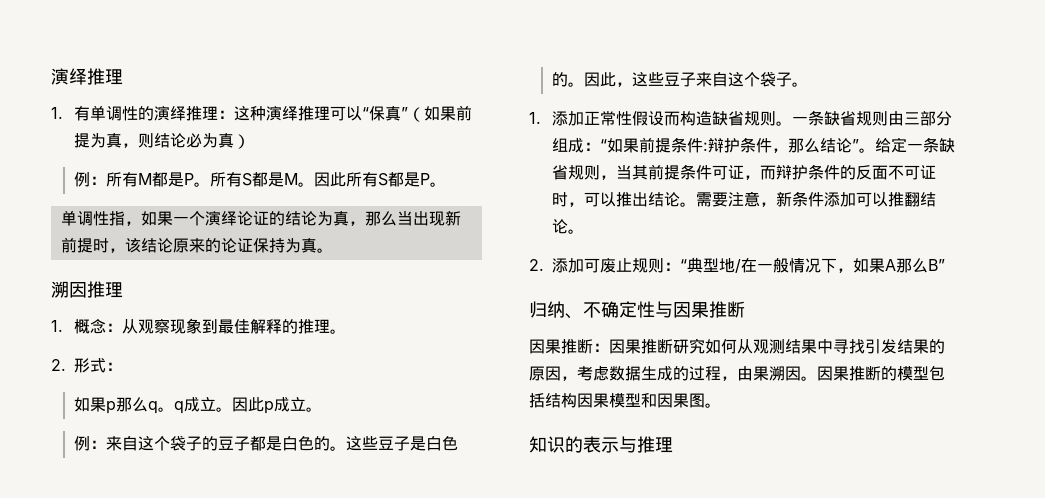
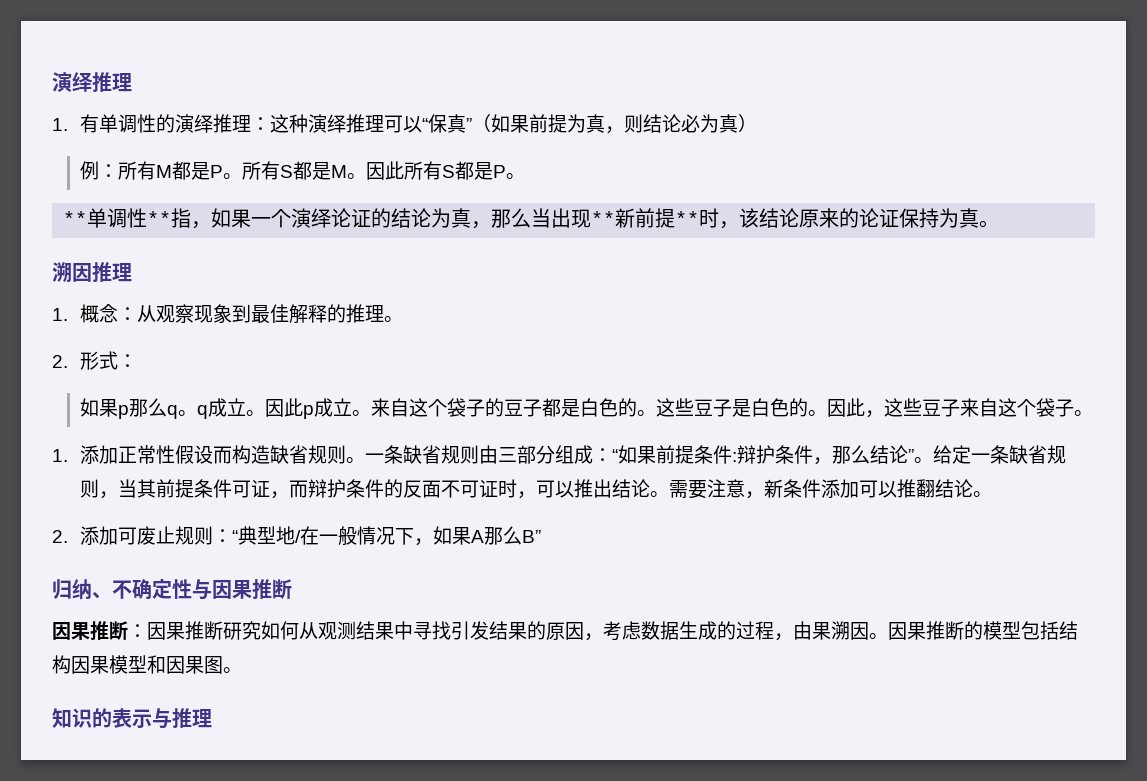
[60,210,109,226] 单调性 -> [63,208,172,228] **单调性**
[444,210,461,226] [60,237,93,253] 新前提 -> [591,208,700,228] **新前提**
[73,436,106,451] // 例： -> (372, 413) none

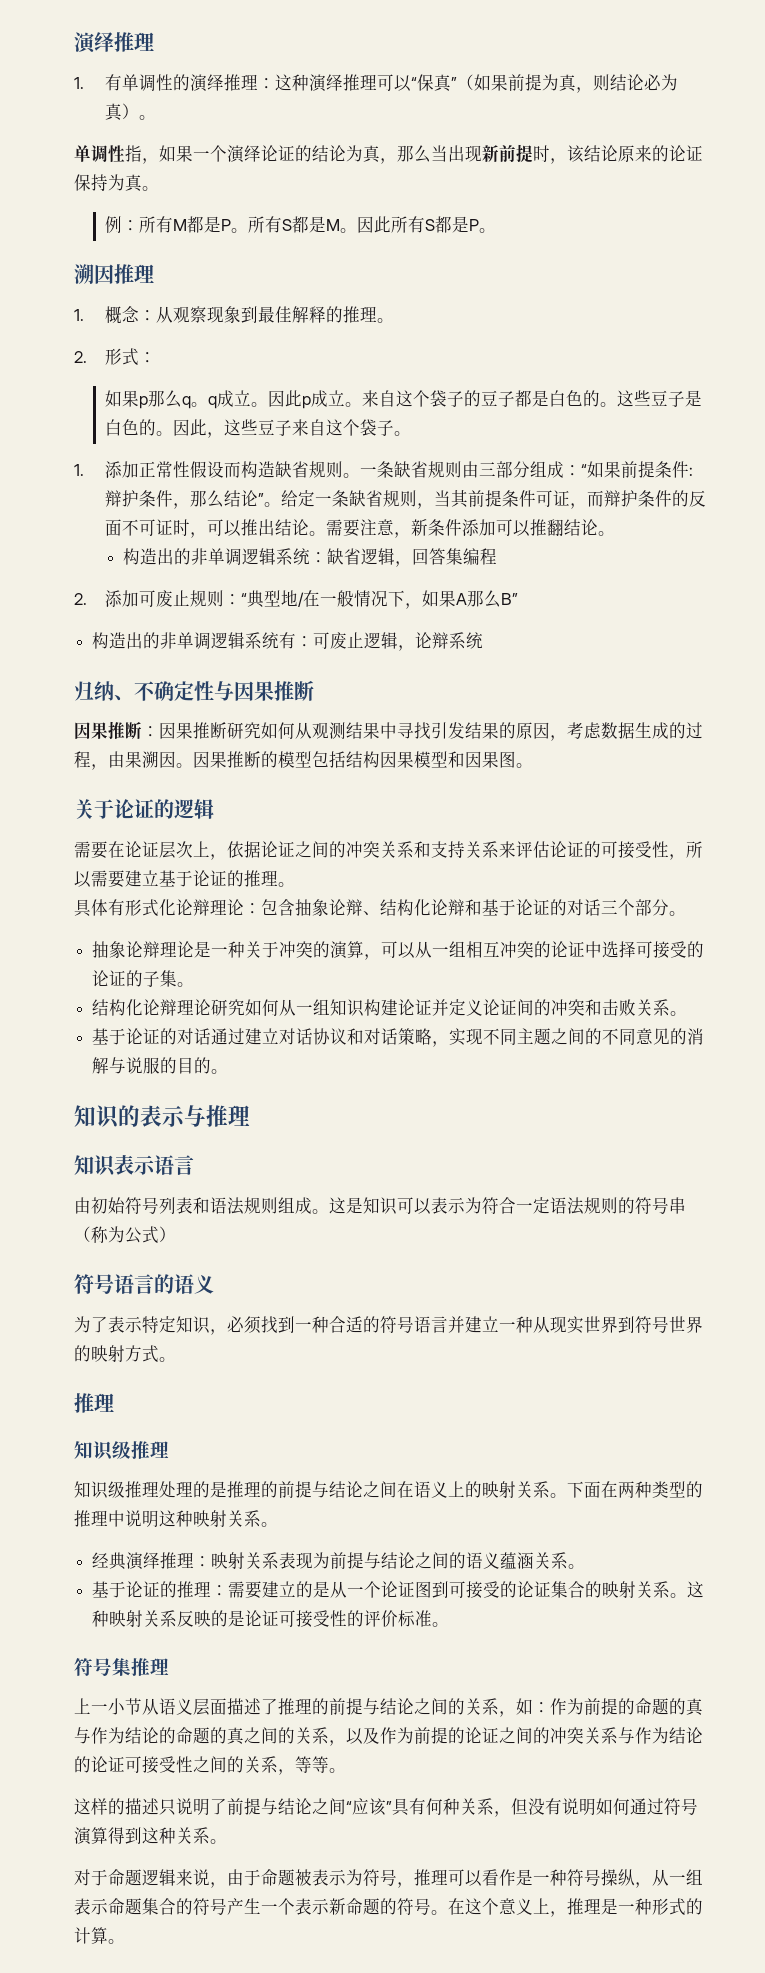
(758, 123) none -> [138,115,156,120] [74,144,703,164] [74,174,159,192] 。 // 单调性指，如果一个演绎论证的结论为真，那么当出现新前提时，该结论原来的论证保持为真。
[63,208,1000,229] // **单调性**指，如果一个演绎论证的结论为真，那么当出现**新前提**时，该结论原来的论证保持为真。 -> (496, 230) none
(993, 494) none -> [123,548,498,567] // 构造出的非单调逻辑系统：缺省逻辑，回答集编程
(542, 536) none -> [92,632,484,651] // 构造出的非单调逻辑系统有：可废止逻辑，论辩系统
[52,708,212,729] 知识的表示与推理 -> [74,799,214,819] [74,841,703,860] [74,870,295,888] [74,899,686,917] [92,941,705,960] [92,970,195,987] [92,999,688,1017] [92,1028,705,1047] [92,1057,229,1074] [74,1105,250,1129] [74,1155,194,1177] [74,1197,686,1215] [74,1226,176,1244] [74,1274,214,1294] [74,1316,703,1335] [74,1345,176,1363] [74,1393,114,1413] [74,1441,169,1461] [74,1481,703,1499] [74,1510,278,1528] [92,1552,586,1570] [92,1581,705,1599] [92,1610,450,1628] [74,1658,169,1676] [74,1698,703,1717] [74,1727,703,1746] [74,1756,346,1775] [74,1798,698,1817] [74,1827,227,1845] [74,1869,703,1888] [74,1898,703,1917] [74,1927,125,1944] 关于论证的逻辑 // 需要在论证层次上，依据论证之间的冲突关系和支持关系来评估论证的可接受性，所以需要建立基于论证的推理。 // 具体有形式化论辩理论：包含抽象论辩、结构化论辩和基于论证的对话三个部分。 // 抽象论辩理论是一种关于冲突的演算，可以从一组相互冲突的论证中选择可接受的论证的子集。 // 结构化论辩理论研究如何从一组知识构建论证并定义论证间的冲突和击败关系。 // 基于论证的对话通过建立对话协议和对话策略，实现不同主题之间的不同意见的消解与说服的目的。 // 知识的表示与推理 // 知识表示语言 // 由初始符号列表和语法规则组成。这是知识可以表示为符合一定语法规则的符号串（称为公式） // 符号语言的语义 // 为了表示特定知识，必须找到一种合适的符号语言并建立一种从现实世界到符号世界的映射方式。 // 推理 // 知识级推理 // 知识级推理处理的是推理的前提与结论之间在语义上的映射关系。下面在两种类型的推理中说明这种映射关系。 // 经典演绎推理：映射关系表现为前提与结论之间的语义蕴涵关系。 // 基于论证的推理：需要建立的是从一个论证图到可接受的论证集合的映射关系。这种映射关系反映的是论证可接受性的评价标准。 // 符号集推理 // 上一小节从语义层面描述了推理的前提与结论之间的关系，如：作为前提的命题的真与作为结论的命题的真之间的关系，以及作为前提的论证之间的冲突关系与作为结论的论证可接受性之间的关系，等等。 // 这样的描述只说明了前提与结论之间“应该”具有何种关系，但没有说明如何通过符号演算得到这种关系。 // 对于命题逻辑来说，由于命题被表示为符号，推理可以看作是一种符号操纵，从一组表示命题集合的符号产生一个表示新命题的符号。在这个意义上，推理是一种形式的计算。

